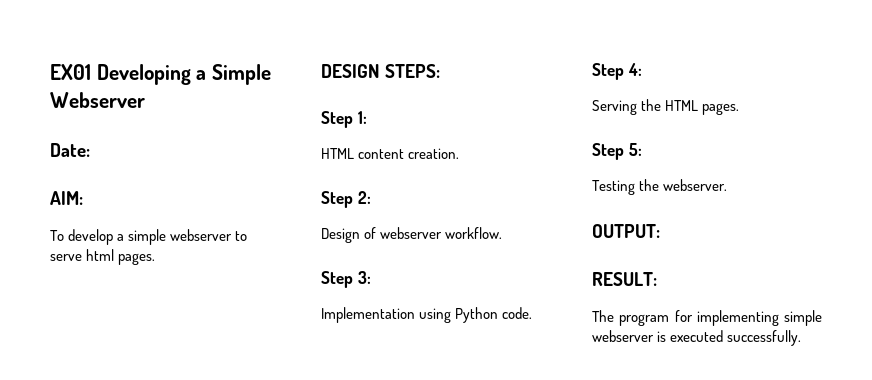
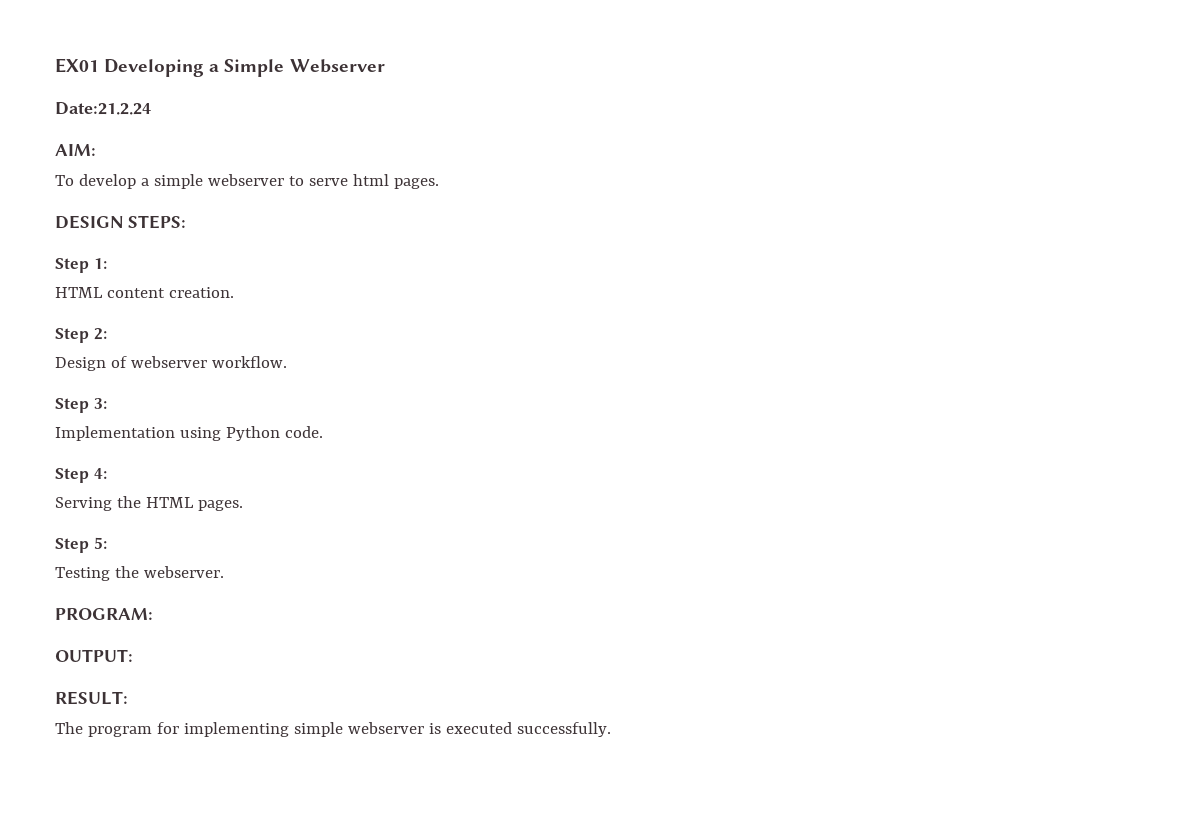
[50,143,90,157] Date: -> [55,102,151,115] Date:21.2.24
(728, 185) none -> [55,608,153,620] // PROGRAM:

